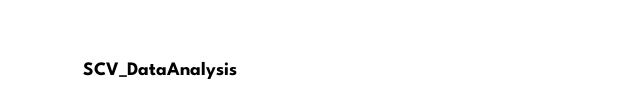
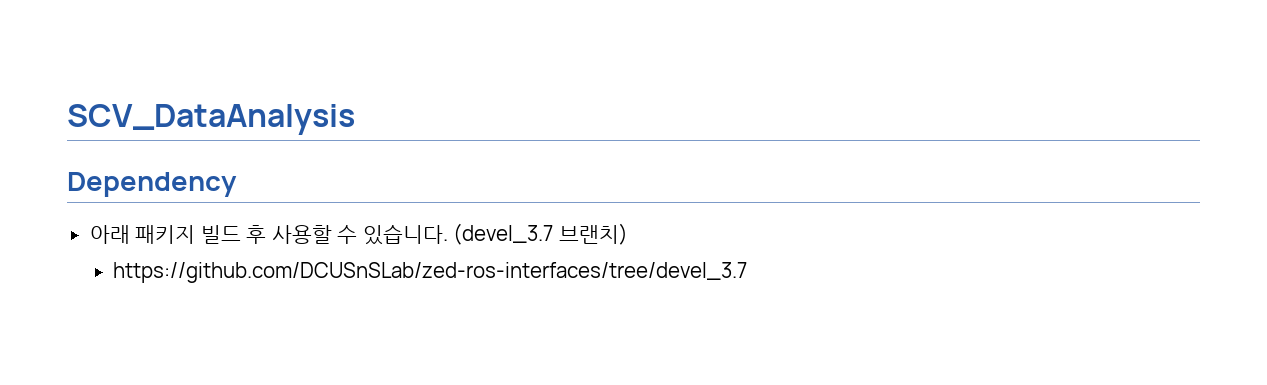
(237, 70) none -> [67,172,237,197] [89,223,628,245] [113,262,748,283] // Dependency // 아래 패키지 빌드 후 사용할 수 있습니다. (devel_3.7 브랜치) // https://github.com/DCUSnSLab/zed-ros-interfaces/tree/devel_3.7

